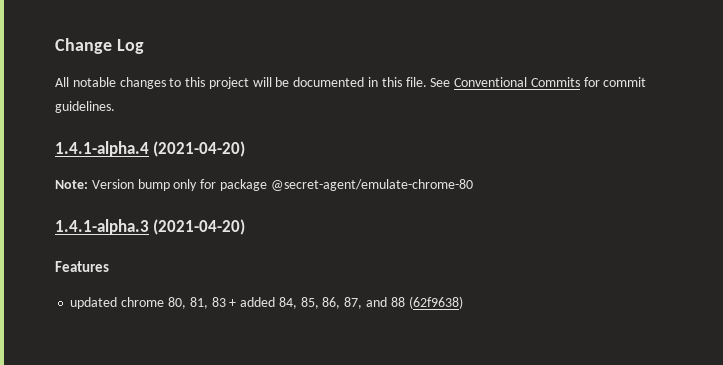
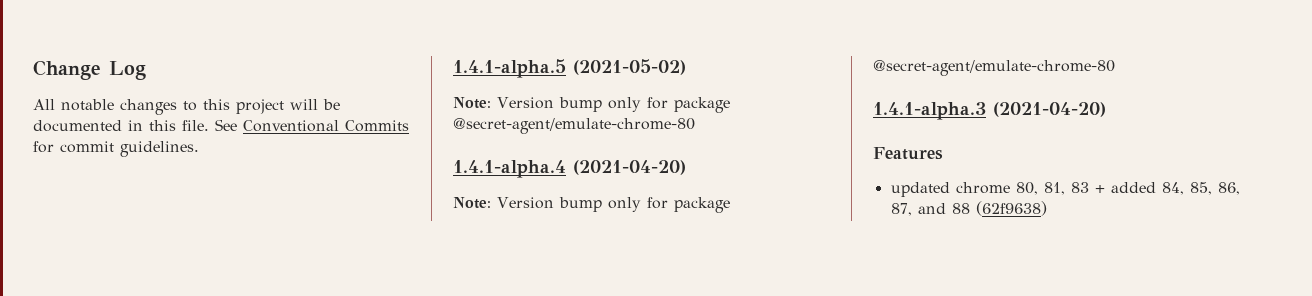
(115, 107) none -> [453,59,686,78] [453,97,730,113] [453,118,695,134] // 1.4.1-alpha.5 (2021-05-02) // Note: Version bump only for package @secret-agent/emulate-chrome-80

